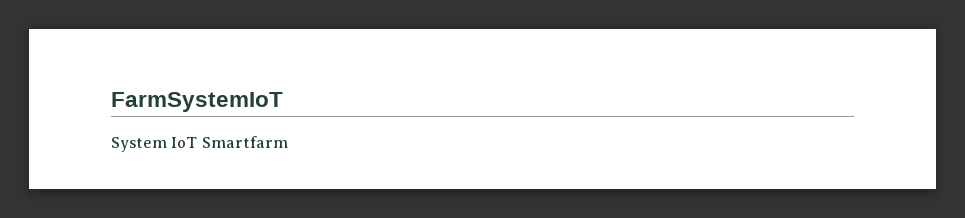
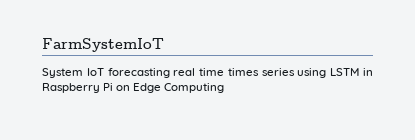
[201,136,288,148] Smartfarm -> [107,68,373,78] [42,83,225,93] forecasting real time times series using LSTM in Raspberry Pi on Edge Computing

